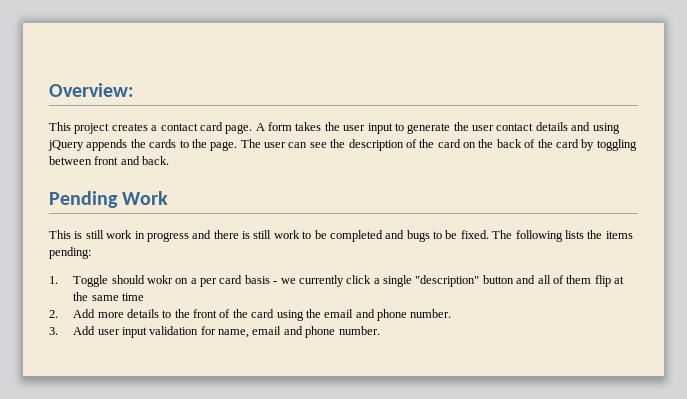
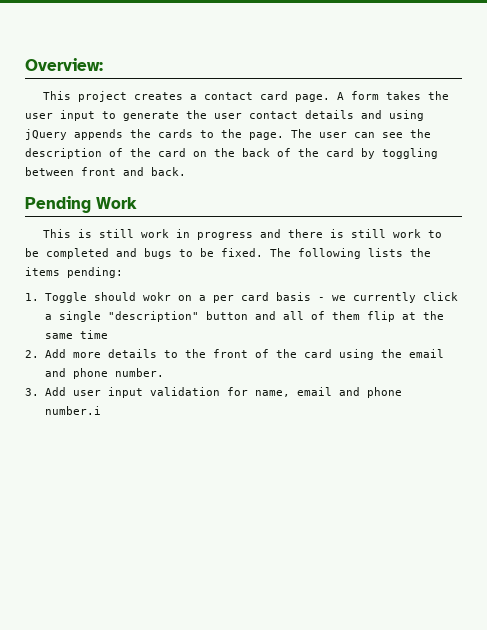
[338,326,380,335] number. -> [44,406,101,415] number.i

